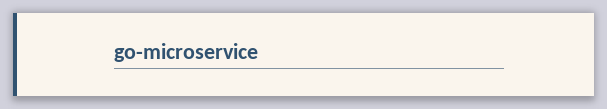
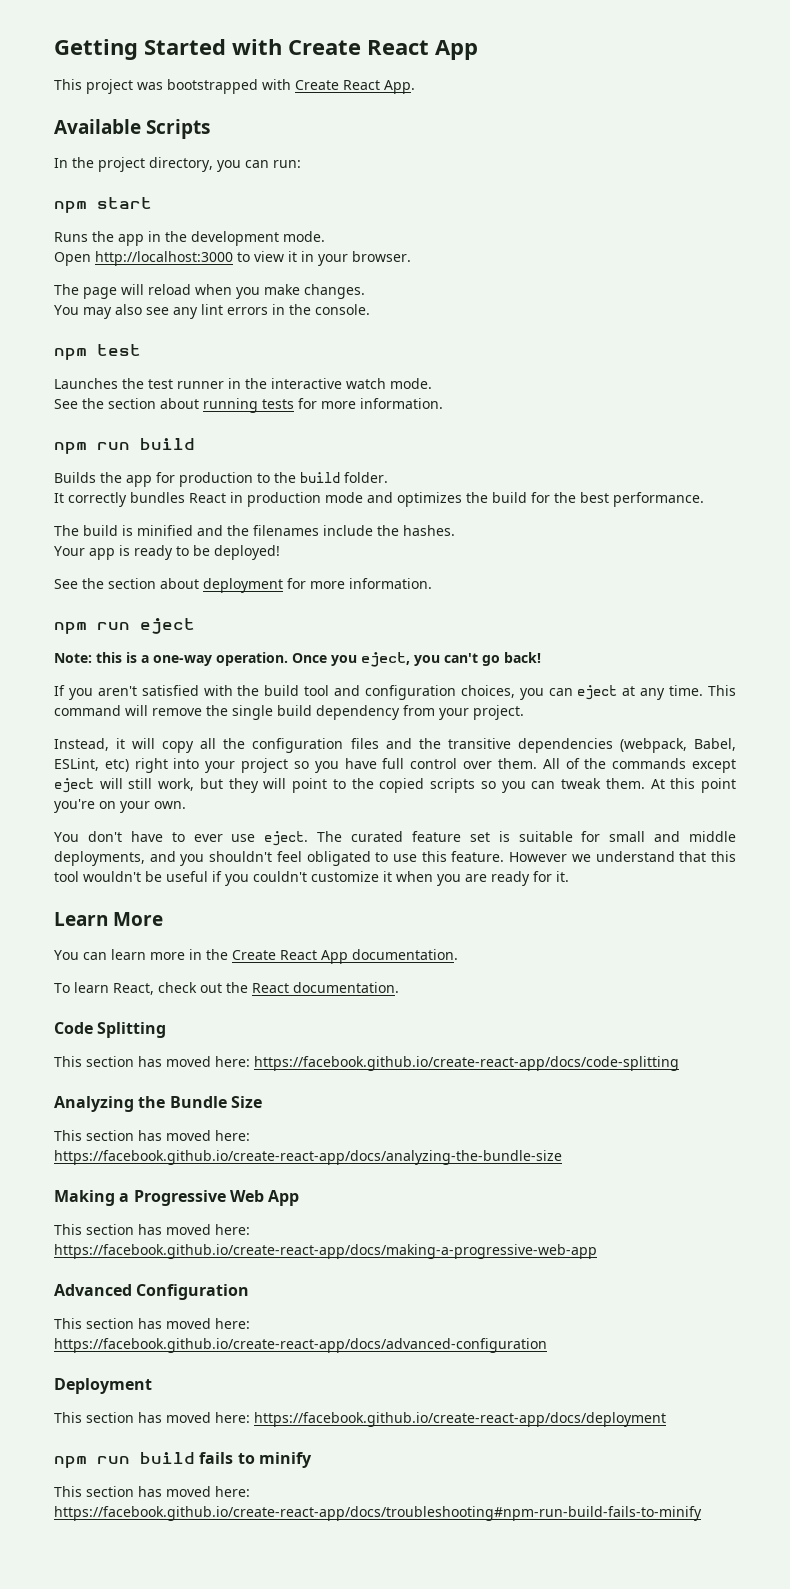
[114,43,258,62] go-microservice -> [54,39,478,60] [54,79,415,94] [54,119,211,139] [54,157,301,172] [54,197,152,213] [54,231,325,246] [54,251,411,266] [54,284,365,299] [54,304,370,319] [54,344,141,360] [54,378,432,389] [54,398,443,413] [54,438,195,454] [54,472,388,487] [54,492,704,507] [54,525,455,536] [54,545,280,560] [54,578,432,593] [54,618,195,634] [54,652,541,667] [54,685,736,700] [54,705,524,720] [54,738,737,753] [54,758,737,773] [54,778,736,793] [54,799,186,813] [54,831,736,846] [54,851,736,866] [54,871,569,886] [54,912,164,926] [54,949,458,964] [54,982,399,995] [54,1022,167,1038] [54,1056,679,1071] [54,1096,262,1112] [54,1130,250,1141] [54,1150,562,1165] [54,1190,300,1206] [54,1224,250,1235] [54,1244,597,1259] [54,1284,250,1300] [54,1318,250,1329] [54,1338,547,1353] [54,1378,152,1394] [54,1412,666,1427] [54,1452,312,1468] [54,1486,250,1497] [54,1506,702,1521] Getting Started with Create React App // This project was bootstrapped with Create React App. // Available Scripts // In the project directory, you can run: // npm start // Runs the app in the development mode. // Open http://localhost:3000 to view it in your browser. // The page will reload when you make changes. // You may also see any lint errors in the console. // npm test // Launches the test runner in the interactive watch mode. // See the section about running tests for more information. // npm run build // Builds the app for production to the build folder. // It correctly bundles React in production mode and optimizes the build for the best performance. // The build is minified and the filenames include the hashes. // Your app is ready to be deployed! // See the section about deployment for more information. // npm run eject // Note: this is a one-way operation. Once you eject, you can't go back! // If you aren't satisfied with the build tool and configuration choices, you can eject at any time. This command will remove the single build dependency from your project. // Instead, it will copy all the configuration files and the transitive dependencies (webpack, Babel, ESLint, etc) right into your project so you have full control over them. All of the commands except eject will still work, but they will point to the copied scripts so you can tweak them. At this point you're on your own. // You don't have to ever use eject. The curated feature set is suitable for small and middle deployments, and you shouldn't feel obligated to use this feature. However we understand that this tool wouldn't be useful if you couldn't customize it when you are ready for it. // Learn More // You can learn more in the Create React App documentation. // To learn React, check out the React documentation. // Code Splitting // This section has moved here: https://facebook.github.io/create-react-app/docs/code-splitting // Analyzing the Bundle Size // This section has moved here: https://facebook.github.io/create-react-app/docs/analyzing-the-bundle-size // Making a Progressive Web App // This section has moved here: https://facebook.github.io/create-react-app/docs/making-a-progressive-web-app // Advanced Configuration // This section has moved here: https://facebook.github.io/create-react-app/docs/advanced-configuration // Deployment // This section has moved here: https://facebook.github.io/create-react-app/docs/deployment // npm run build fails to minify // This section has moved here: https://facebook.github.io/create-react-app/docs/troubleshooting#npm-run-build-fails-to-minify

